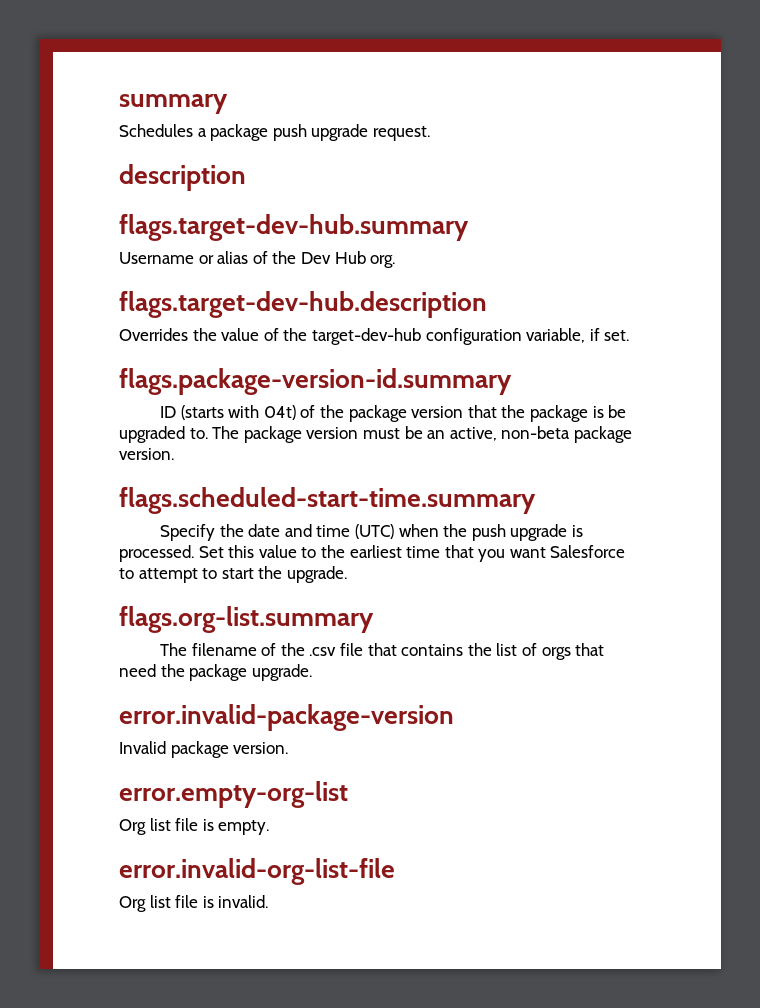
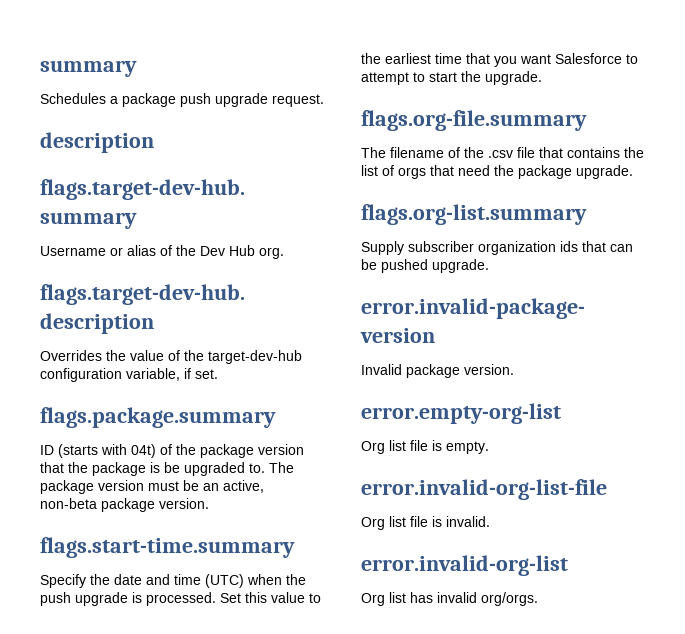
[119,368,512,395] flags.package-version-id.summary -> [40,407,276,428] flags.package.summary
[119,487,536,514] flags.scheduled-start-time.summary -> [40,537,295,558] flags.start-time.summary
[119,606,374,633] flags.org-list.summary -> [361,110,587,131] flags.org-file.summary
(312, 672) none -> [361,204,587,225] [361,241,633,255] [361,259,489,273] // flags.org-list.summary // Supply subscriber organization ids that can be pushed upgrade.
(269, 901) none -> [361,555,568,576] [361,592,538,606] // error.invalid-org-list // Org list has invalid org/orgs.

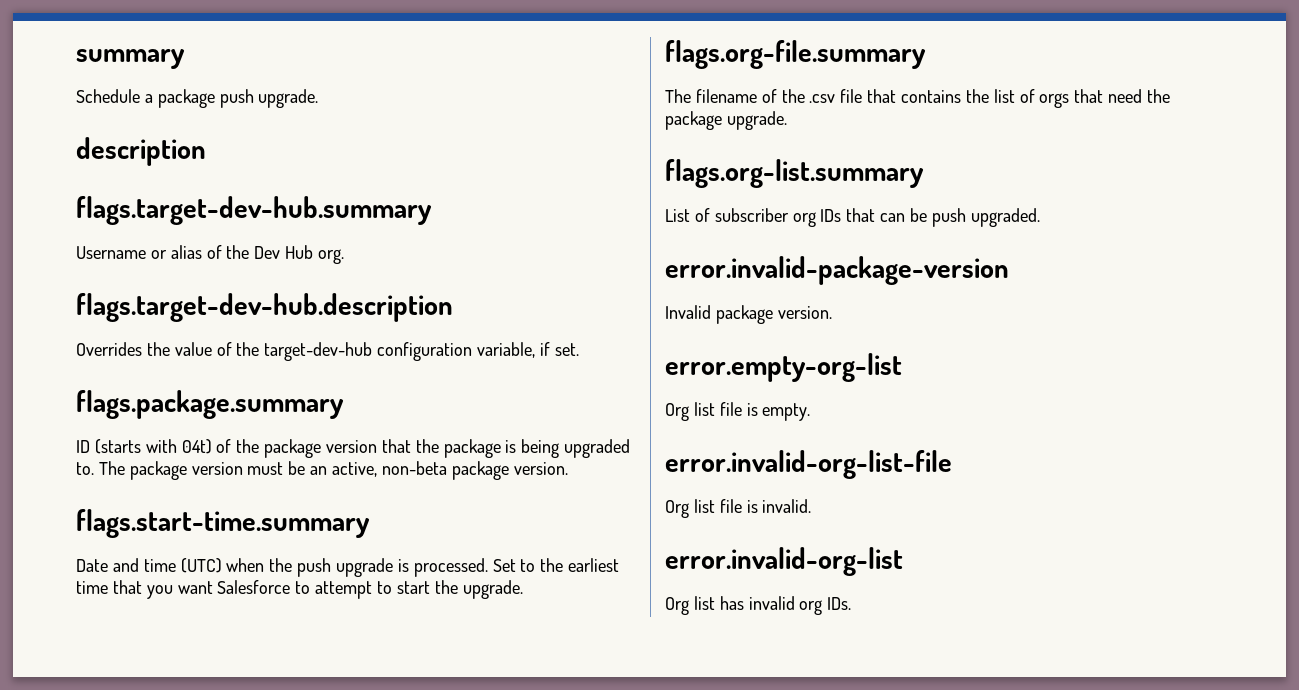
[40,93,106,104] Schedules -> [76,89,140,103] Schedule
[215,93,324,107] upgrade request. -> [258,89,319,108] upgrade.
[164,462,180,473] be -> [521,439,560,458] being
[40,574,142,588] Specify the date -> [76,559,108,572] Date
[245,592,305,603] this value -> (516, 565) none
[361,241,578,255] Supply subscriber organization ids -> [665,208,842,227] List of subscriber org IDs
[381,259,489,273] pushed upgrade. -> [931,208,1040,227] push upgraded.
[481,592,538,606] org/orgs. -> [799,597,852,615] org IDs.

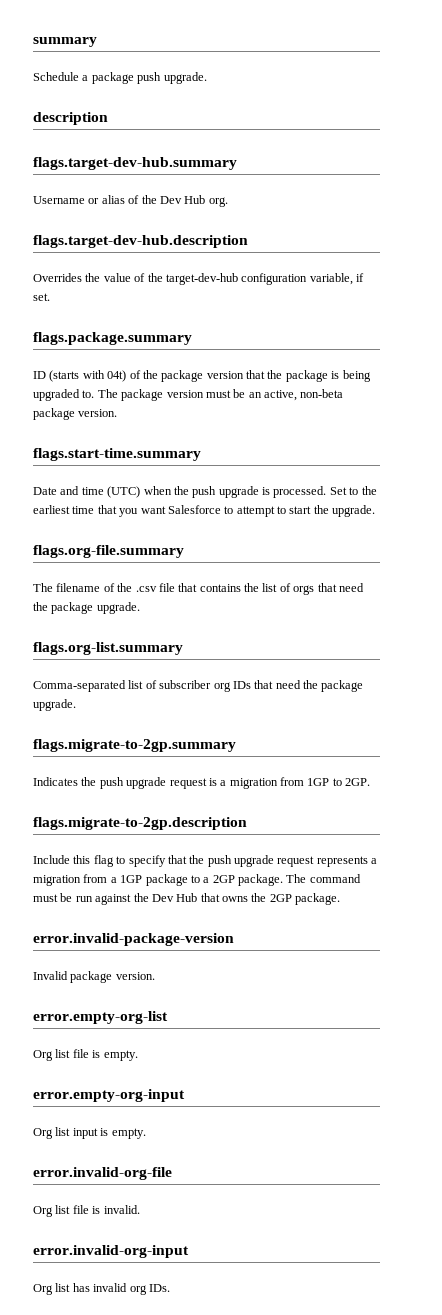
[665,209,690,222] List -> [33,680,144,692] Comma-separated list
[880,208,1040,227] can be push upgraded. -> [275,680,364,692] [33,699,76,711] [33,739,236,752] [33,777,371,789] [33,817,247,830] [33,855,378,867] [33,874,361,886] [33,893,341,905] need the package upgrade. // flags.migrate-to-2gp.summary // Indicates the push upgrade request is a migration from 1GP to 2GP. // flags.migrate-to-2gp.description // Include this flag to specify that the push upgrade request represents a migration from a 1GP package to a 2GP package. The command must be run against the Dev Hub that owns the 2GP package.
[665,450,952,479] error.invalid-org-list-file -> [33,1089,185,1102] [33,1127,146,1139] [33,1167,172,1180] error.empty-org-input // Org list input is empty. // error.invalid-org-file
[665,547,903,576] error.invalid-org-list -> [33,1245,189,1258] error.invalid-org-input

